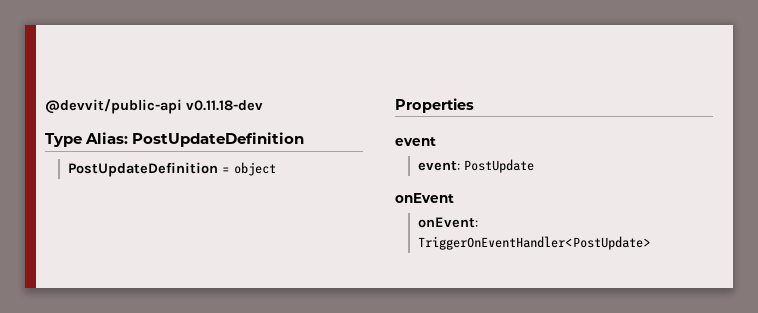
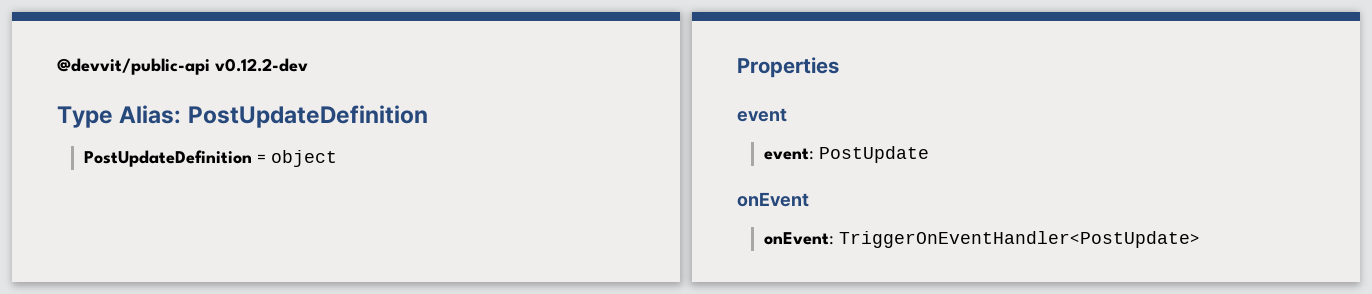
[185,100,263,111] v0.11.18-dev -> [214,58,308,72] v0.12.2-dev

